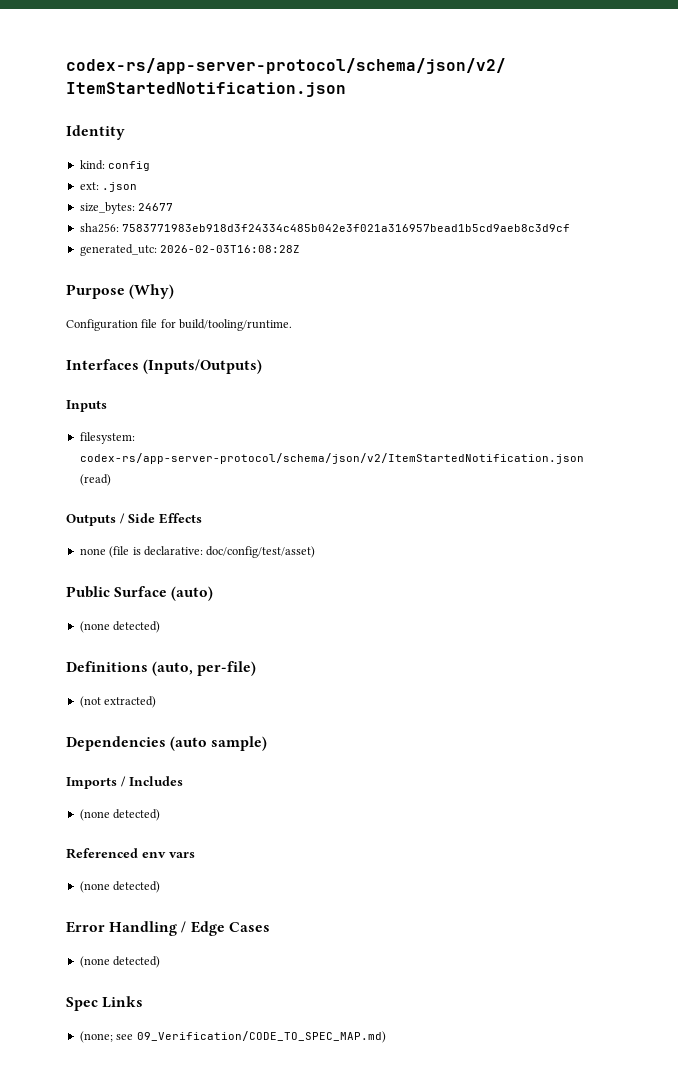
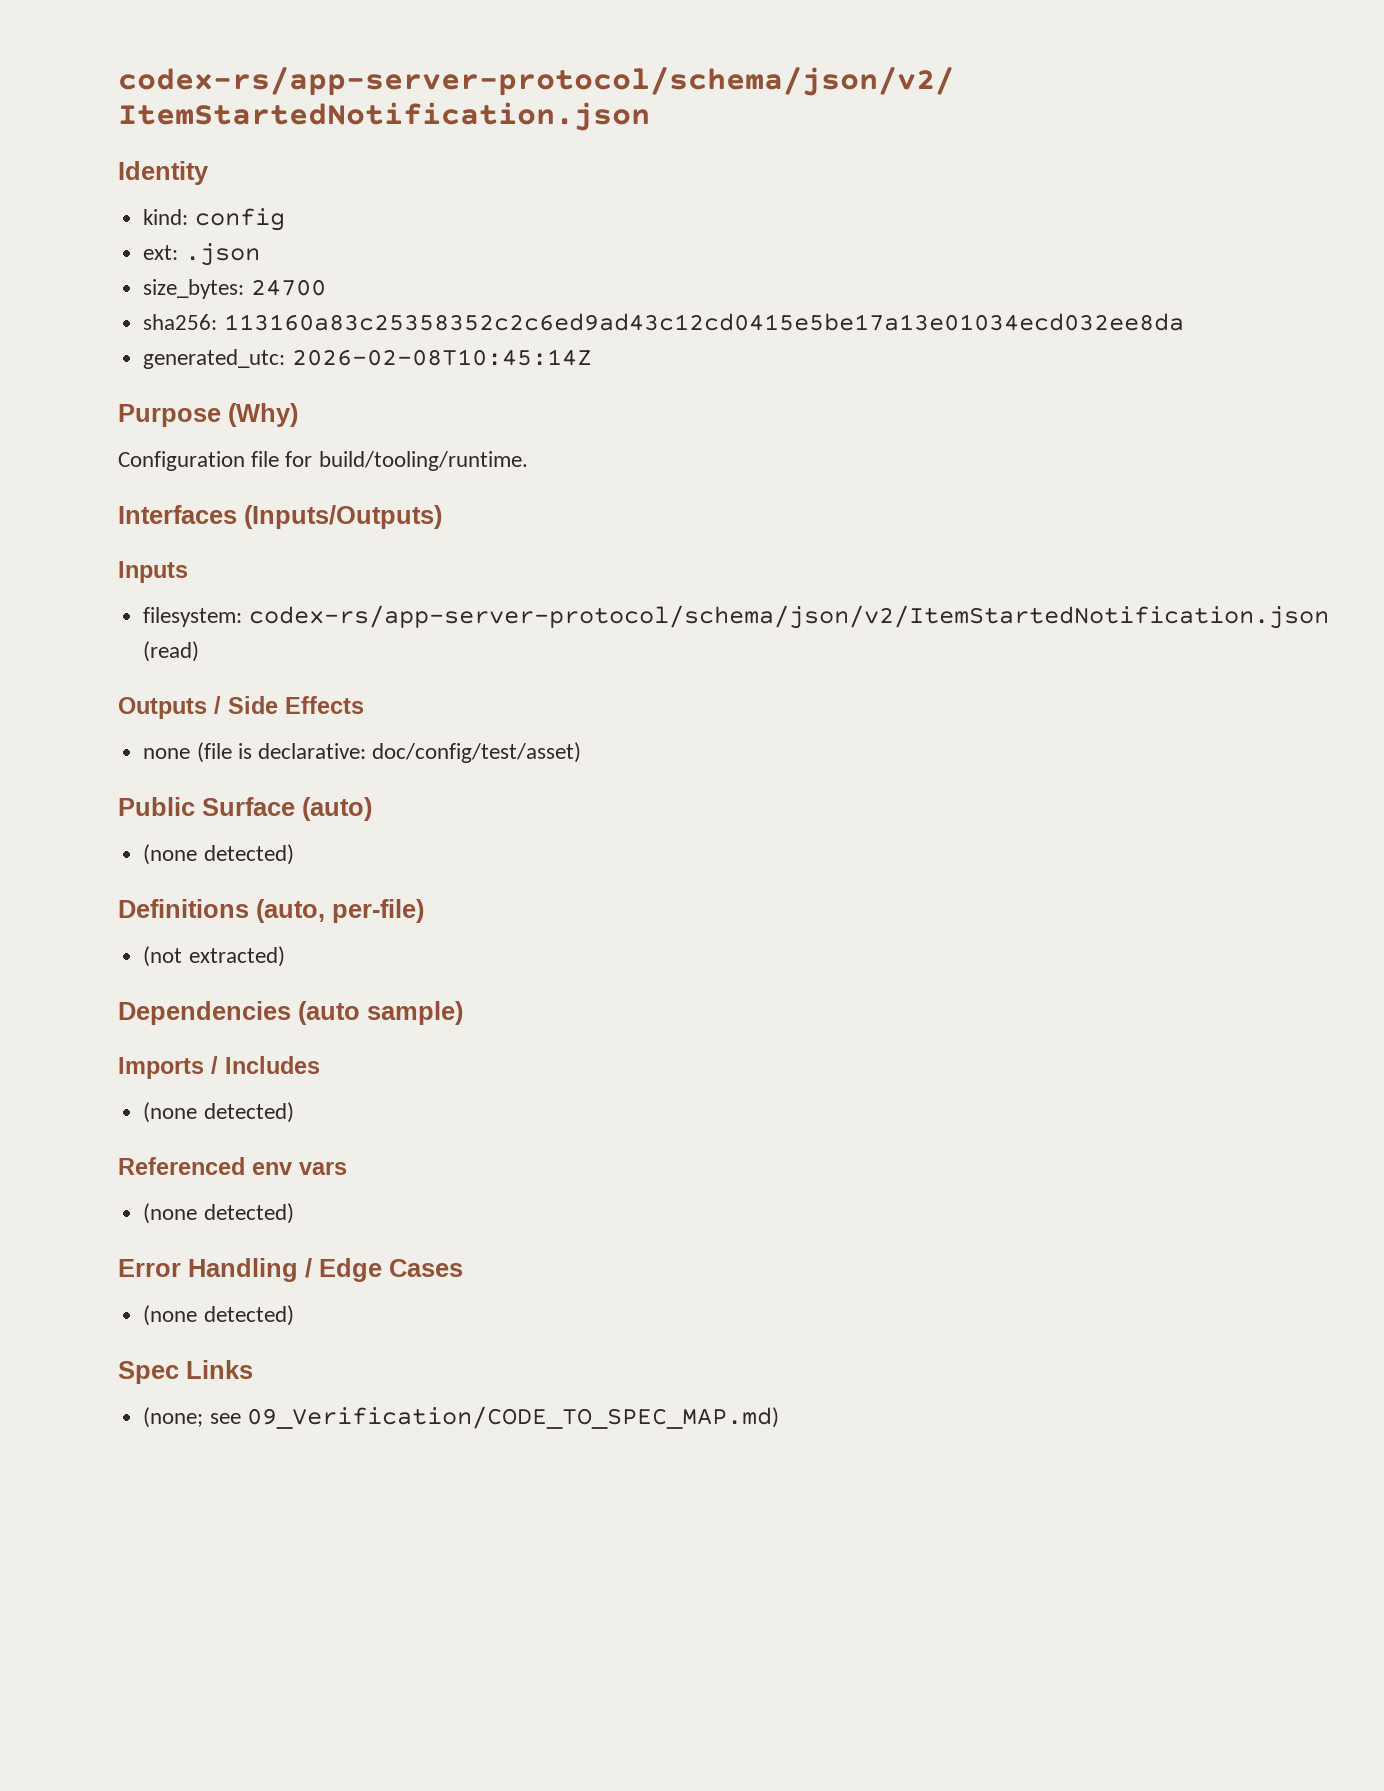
[138,203,174,211] 24677 -> [250,279,326,296] 24700
[122,224,571,232] 7583771983eb918d3f24334c485b042e3f021a316957bead1b5cd9aeb8c3d9cf -> [223,313,1184,331] 113160a83c25358352c2c6ed9ad43c12cd0415e5be17a13e01034ecd032ee8da
[160,245,301,253] 2026-02-03T16:08:28Z -> [291,349,592,366] 2026-02-08T10:45:14Z

